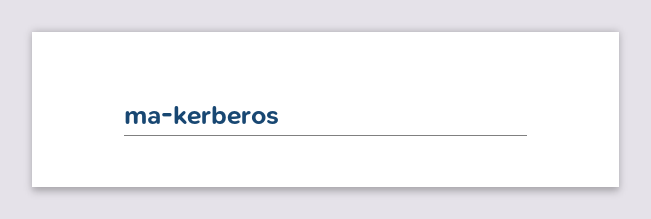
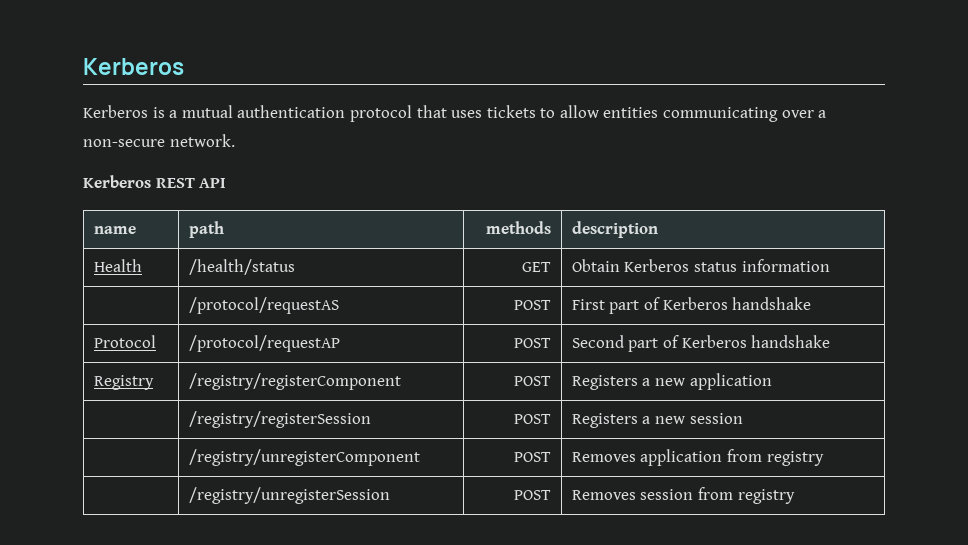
[124,106,279,125] ma-kerberos -> [83,58,184,75] [83,105,827,122] [83,134,235,147] [83,175,227,188] [93,226,136,234] [188,221,224,238] [486,221,552,234] [571,221,658,238] [93,259,142,272] [188,259,295,275] [522,262,552,272] [571,259,830,272] [188,297,339,314] [514,300,552,310] [571,297,812,314] [93,335,156,348] [188,335,340,352] [514,338,552,348] [571,335,831,352] [93,375,154,390] [188,373,401,390] [514,376,552,386] [571,373,772,390] [188,411,371,428] [514,414,552,424] [571,413,743,428] [188,449,420,466] [514,452,552,462] [571,449,824,466] [188,487,390,504] [514,490,552,500] [571,487,795,504] Kerberos // Kerberos is a mutual authentication protocol that uses tickets to allow entities communicating over a non-secure network. // Kerberos REST API // name | path | methods | description // Health | /health/status | GET | Obtain Kerberos status information // | /protocol/requestAS | POST | First part of Kerberos handshake // Protocol | /protocol/requestAP | POST | Second part of Kerberos handshake // Registry | /registry/registerComponent | POST | Registers a new application // | /registry/registerSession | POST | Registers a new session // | /registry/unregisterComponent | POST | Removes application from registry // | /registry/unregisterSession | POST | Removes session from registry

